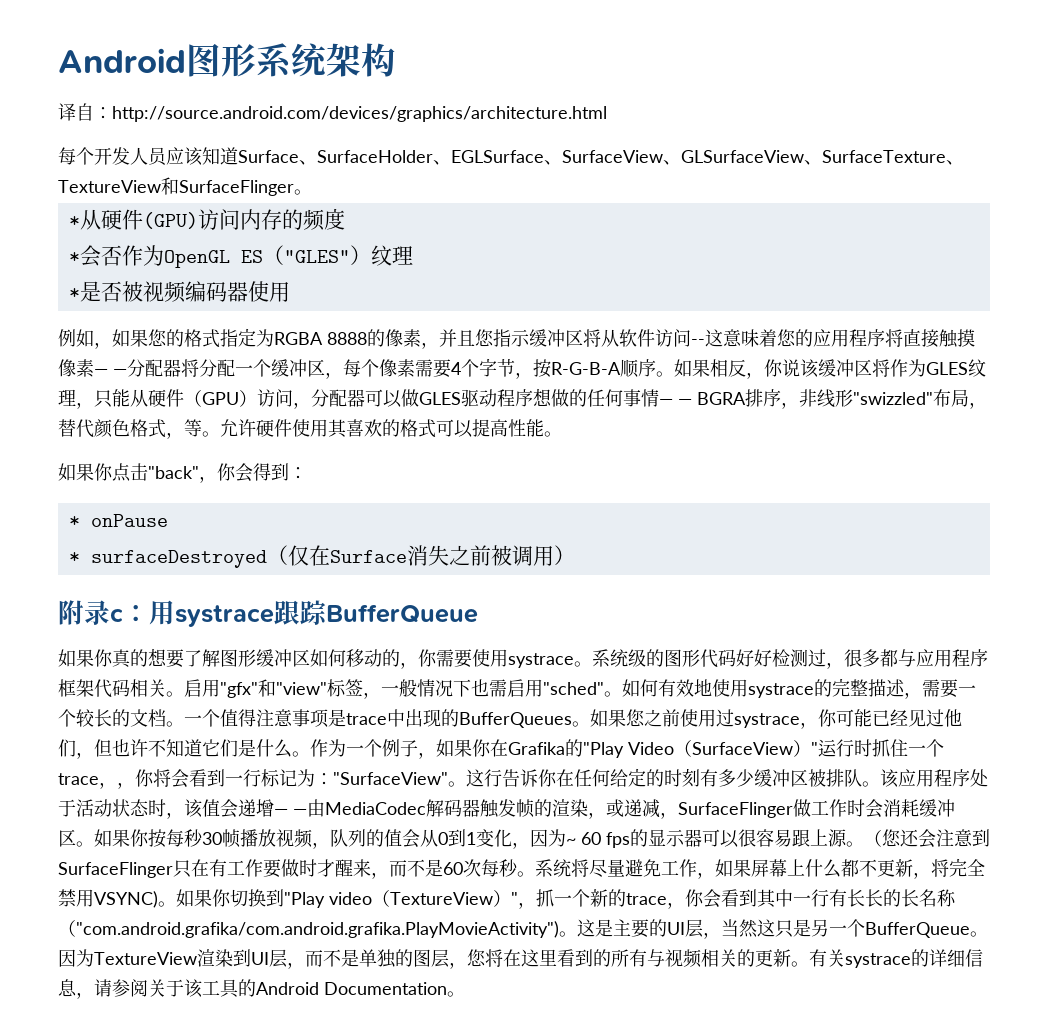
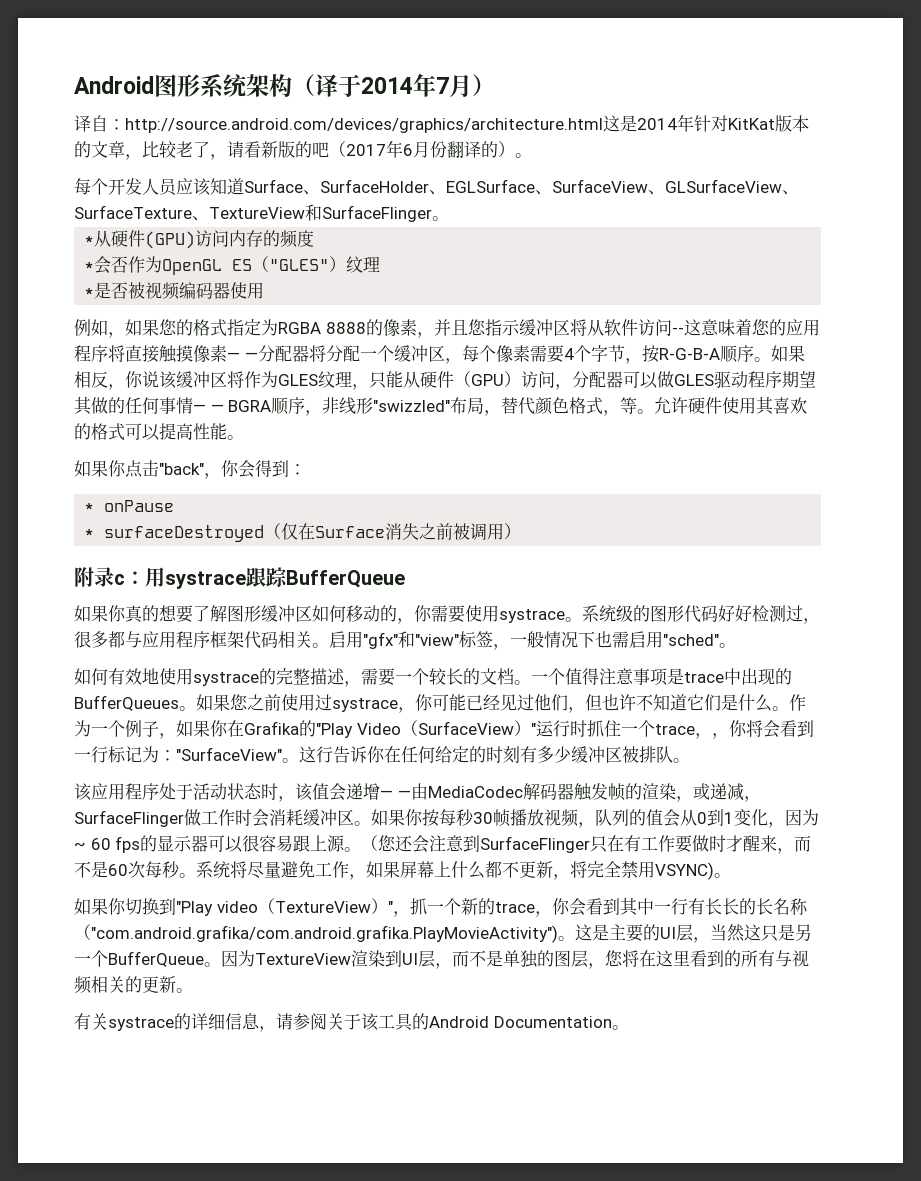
[58,103,607,122] // 译自：http://source.android.com/devices/graphics/architecture.html -> [292,73,495,98] [74,114,809,133] [74,140,532,160] （译于2014年7月） // 译自：http://source.android.com/devices/graphics/architecture.html这是2014年针对KitKat版本的文章，比较老了，请看新版的吧（2017年6月份翻译的）。
[533,388,552,407] 想 -> [782,370,816,388] [74,396,92,415] 期望其
[745,389,763,407] 排 -> [271,397,290,415] 顺
(622, 694) none -> (736, 645) //
(880, 784) none -> (690, 760) //
(176, 904) none -> (731, 875) //
(809, 964) none -> (193, 990) //

